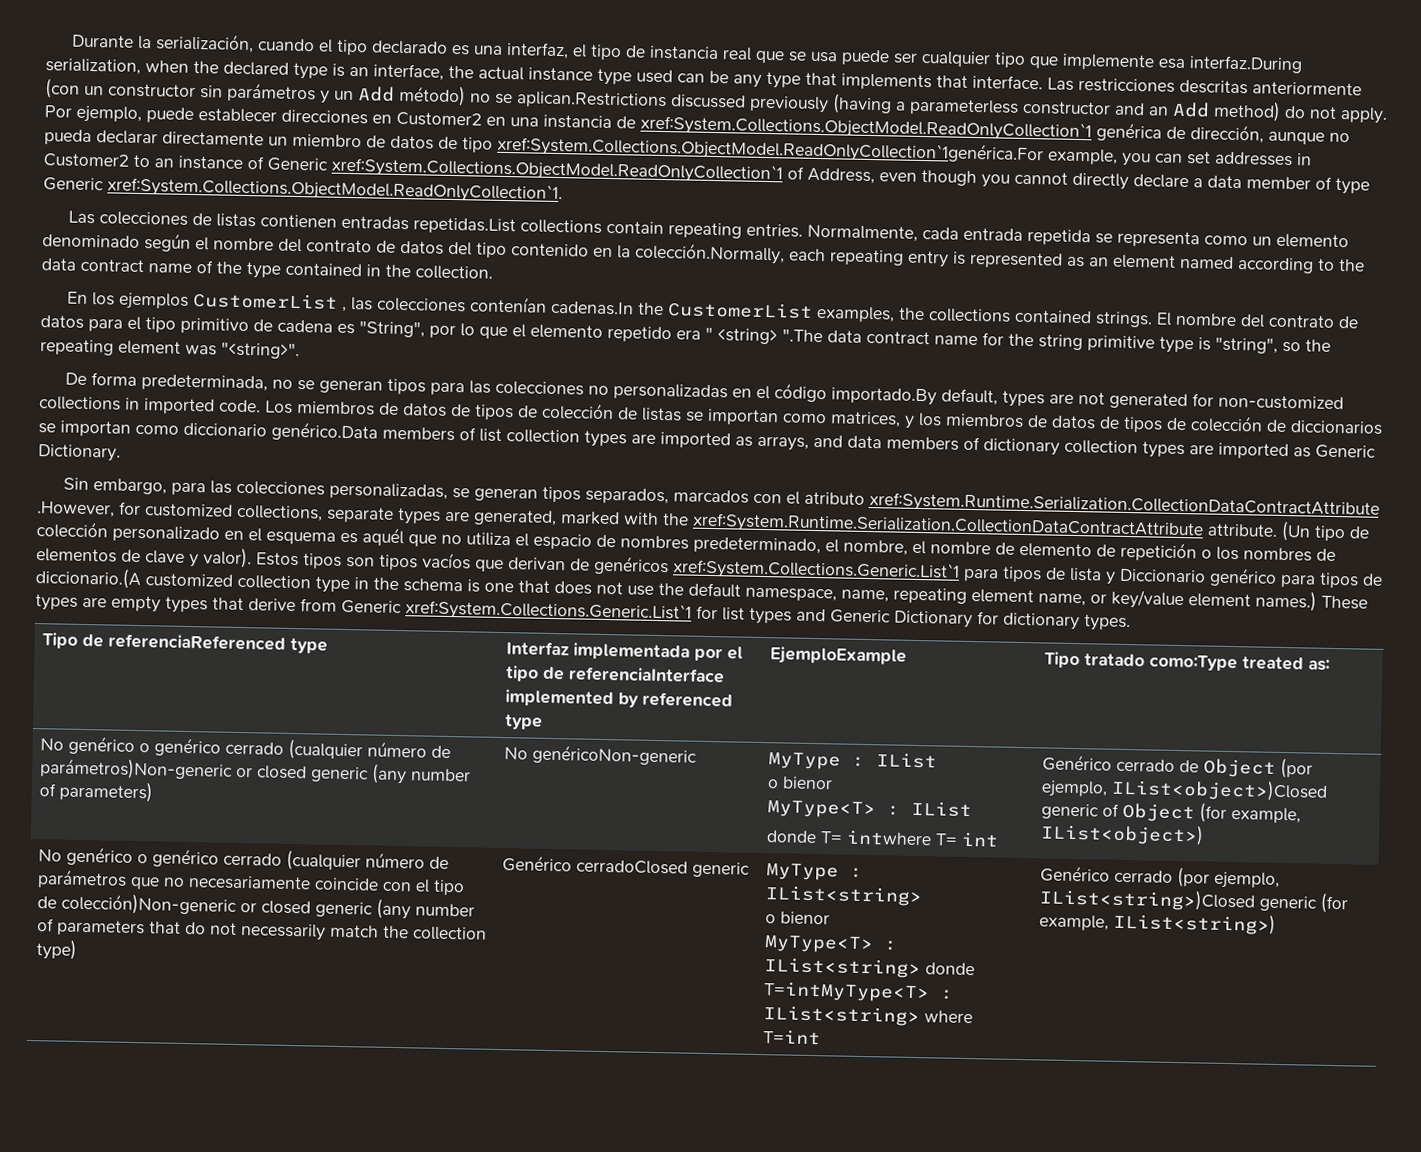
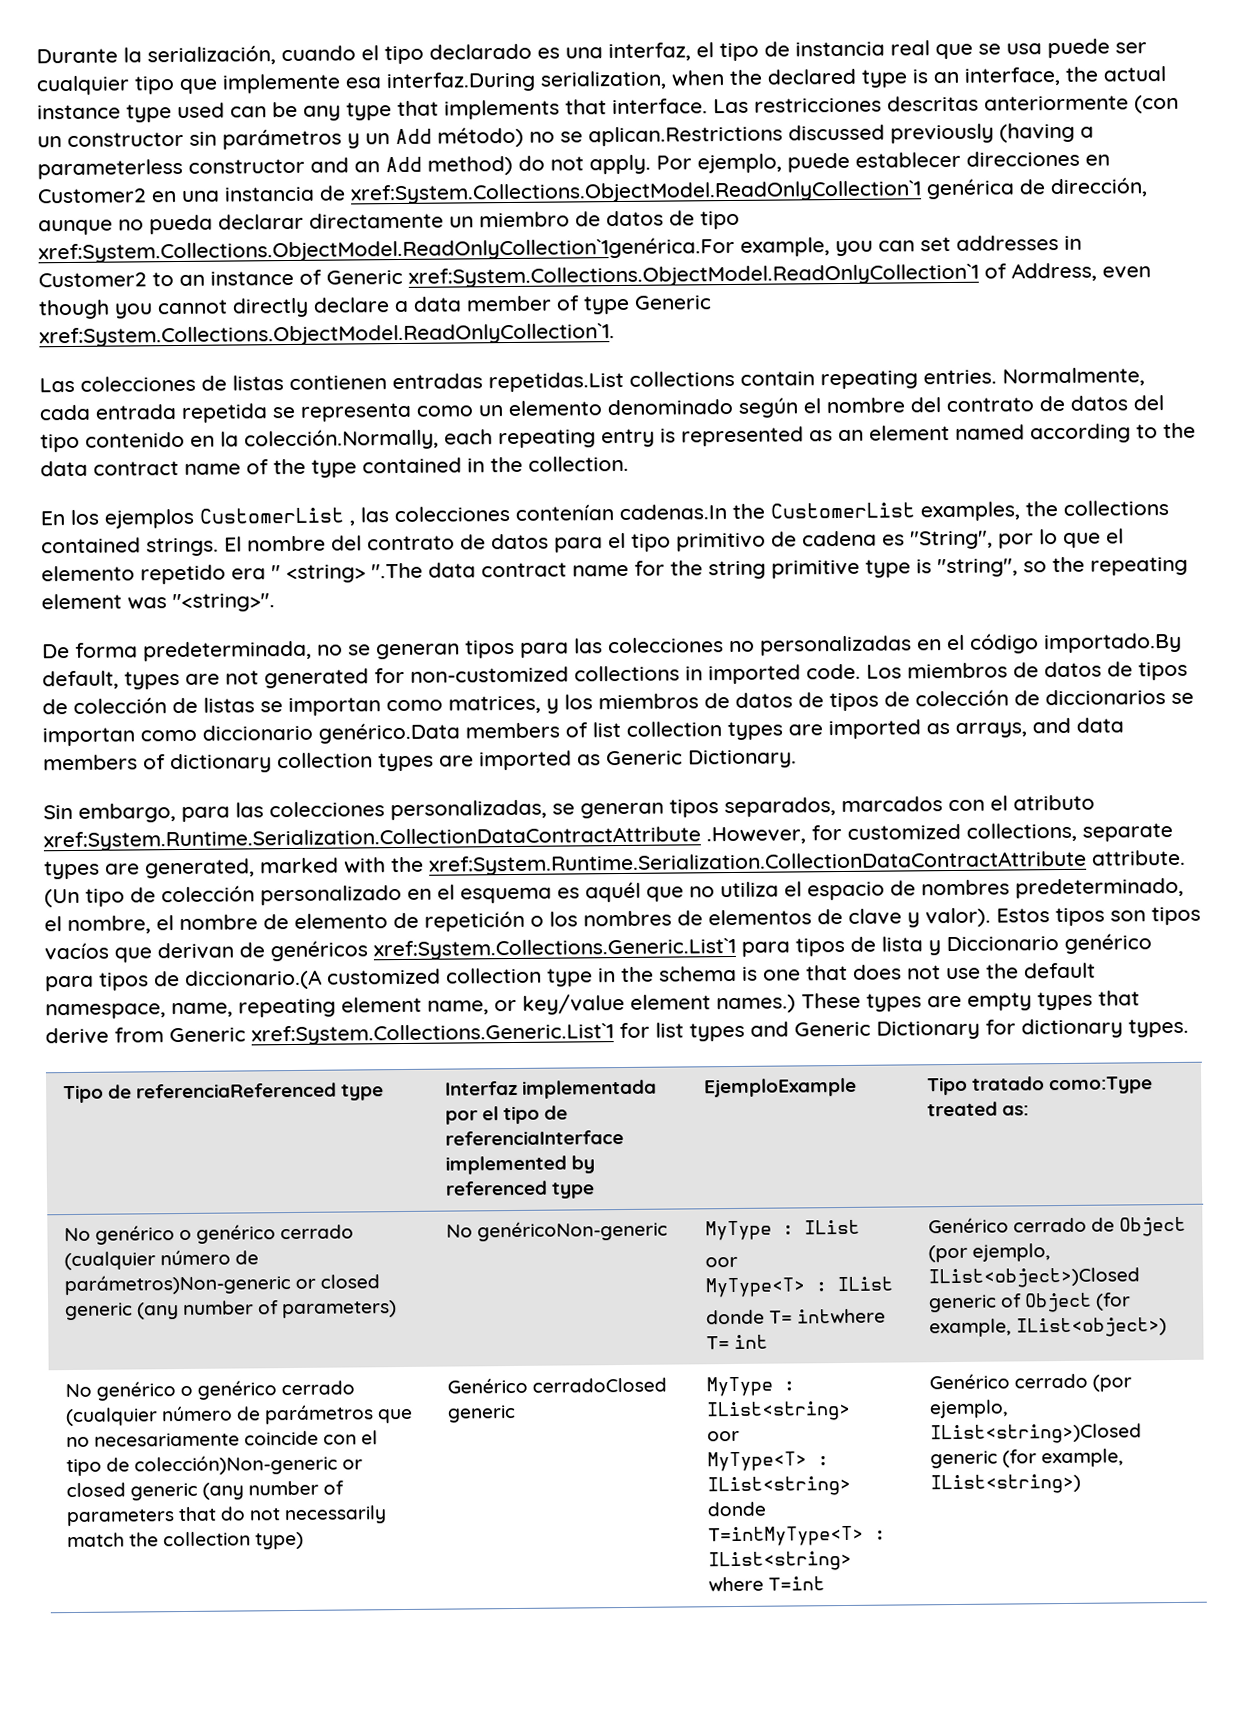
[766,776,833,790] o bienor -> [704,1256,738,1268] oor
[764,911,830,925] o bienor -> [706,1430,740,1442] oor

